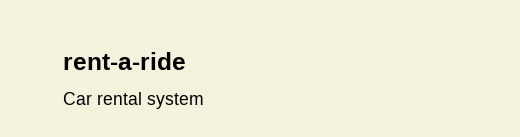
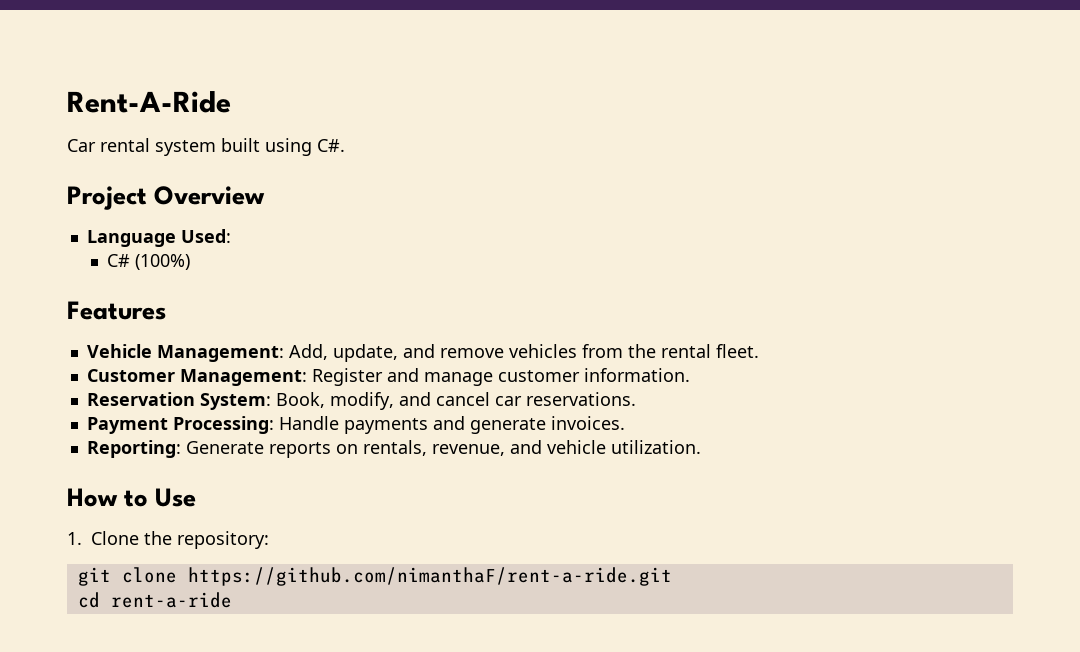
[63,52,186,70] rent-a-ride -> [67,91,231,113] Rent-A-Ride
(204, 101) none -> [221,138,345,156] [67,186,266,210] [86,229,231,247] [106,254,190,270] [67,301,166,320] [86,344,759,362] [86,368,690,386] [86,392,636,410] [86,416,625,434] [86,440,701,458] [67,488,197,507] [67,531,269,549] [77,567,672,586] [77,592,232,608] built using C#. // Project Overview // Language Used: // C# (100%) // Features // Vehicle Management: Add, update, and remove vehicles from the rental fleet. // Customer Management: Register and manage customer information. // Reservation System: Book, modify, and cancel car reservations. // Payment Processing: Handle payments and generate invoices. // Reporting: Generate reports on rentals, revenue, and vehicle utilization. // How to Use // 1. Clone the repository: // git clone https://github.com/nimanthaF/rent-a-ride.git // cd rent-a-ride

